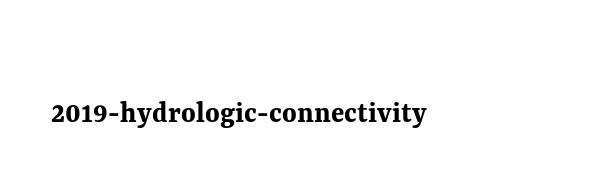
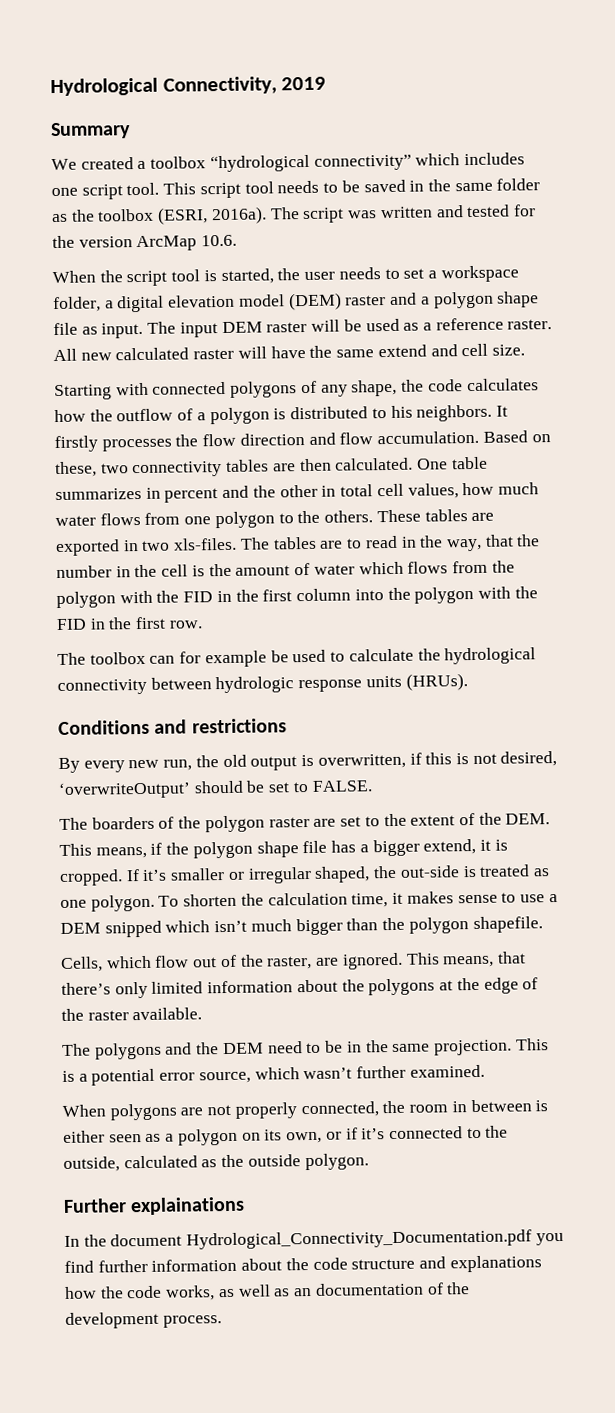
[51,101,427,128] 2019-hydrologic-connectivity -> [50,76,327,97] [50,122,131,140] [51,152,526,173] [51,178,541,200] [52,204,536,225] [52,234,238,252] [52,265,519,287] [53,291,540,313] [53,317,553,339] [53,343,525,362] [54,378,539,401] [54,404,508,425] [54,430,551,453] [55,456,488,478] [55,482,539,503] [55,509,495,529] [55,534,541,557] [56,560,515,579] [56,586,538,609] [56,616,203,631] [57,647,537,668] [57,673,468,696] [58,718,287,736] [58,750,558,773] [58,780,373,799] [59,812,551,833] [59,838,508,859] [59,864,550,886] [60,891,558,912] [60,916,543,938] [60,951,526,972] [61,977,539,999] [61,1007,203,1021] [62,1038,549,1060] [62,1064,485,1086] [62,1099,549,1121] [63,1125,509,1146] [63,1153,369,1172] [63,1196,246,1216] [64,1229,564,1250] [64,1255,542,1273] [64,1282,471,1301] [65,1311,222,1329] Hydrological Connectivity, 2019 // Summary // We created a toolbox “hydrological connectivity” which includes one script tool. This script tool needs to be saved in the same folder as the toolbox (ESRI, 2016a). The script was written and tested for the version ArcMap 10.6. // When the script tool is started, the user needs to set a workspace folder, a digital elevation model (DEM) raster and a polygon shape file as input. The input DEM raster will be used as a reference raster. All new calculated raster will have the same extend and cell size. // Starting with connected polygons of any shape, the code calculates how the outflow of a polygon is distributed to his neighbors. It firstly processes the flow direction and flow accumulation. Based on these, two connectivity tables are then calculated. One table summarizes in percent and the other in total cell values, how much water flows from one polygon to the others. These tables are exported in two xls-files. The tables are to read in the way, that the number in the cell is the amount of water which flows from the polygon with the FID in the first column into the polygon with the FID in the first row. // The toolbox can for example be used to calculate the hydrological connectivity between hydrologic response units (HRUs). // Conditions and restrictions // By every new run, the old output is overwritten, if this is not desired, ‘overwriteOutput’ should be set to FALSE. // The boarders of the polygon raster are set to the extent of the DEM. This means, if the polygon shape file has a bigger extend, it is cropped. If it’s smaller or irregular shaped, the out-side is treated as one polygon. To shorten the calculation time, it makes sense to use a DEM snipped which isn’t much bigger than the polygon shapefile. // Cells, which flow out of the raster, are ignored. This means, that there’s only limited information about the polygons at the edge of the raster available. // The polygons and the DEM need to be in the same projection. This is a potential error source, which wasn’t further examined. // When polygons are not properly connected, the room in between is either seen as a polygon on its own, or if it’s connected to the outside, calculated as the outside polygon. // Further explainations // In the document Hydrological_Connectivity_Documentation.pdf you find further information about the code structure and explanations how the code works, as well as an documentation of the development process.

